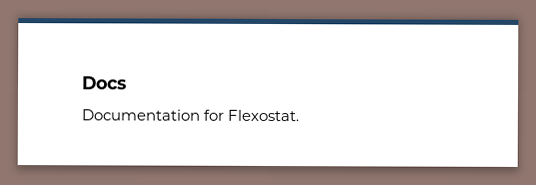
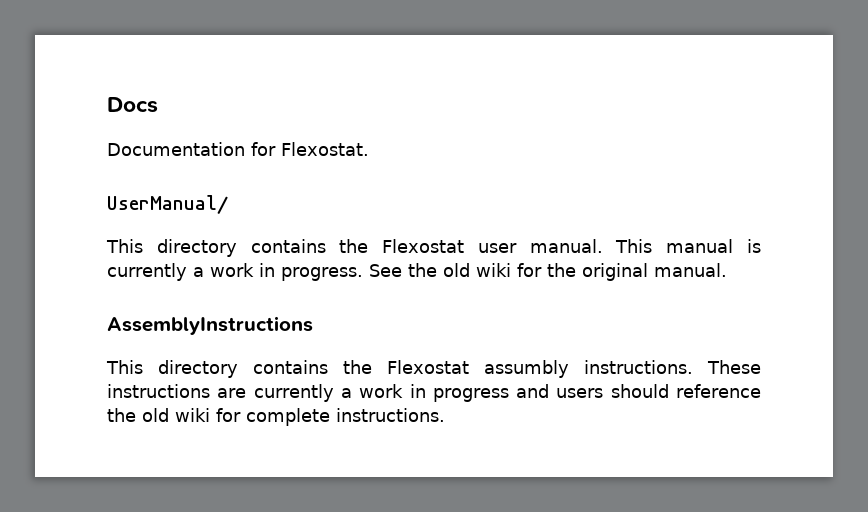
(300, 115) none -> [107,195,228,214] [106,239,761,257] [107,263,727,281] [107,316,313,335] [106,360,761,378] [107,384,761,402] [107,408,445,426] // UserManual/ // This directory contains the Flexostat user manual. This manual is currently a work in progress. See the old wiki for the original manual. // AssemblyInstructions // This directory contains the Flexostat assumbly instructions. These instructions are currently a work in progress and users should reference the old wiki for complete instructions.

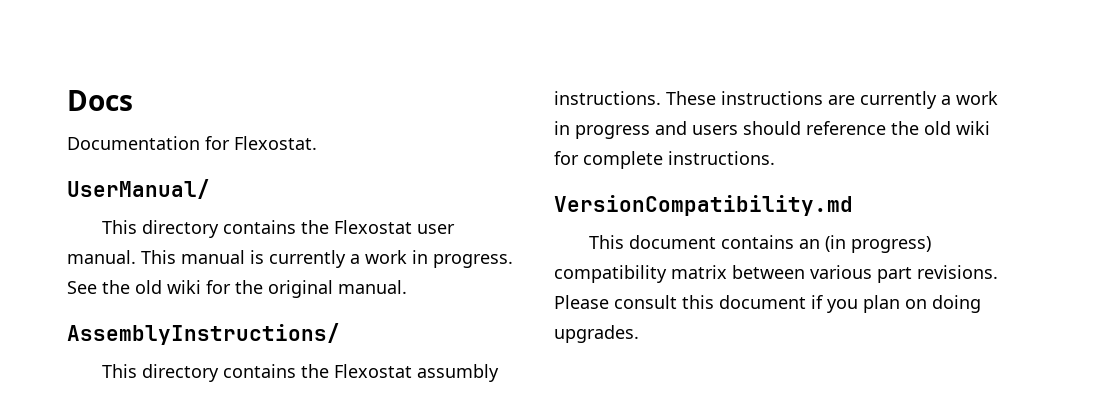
[107,316,313,335] AssemblyInstructions -> [67,323,340,345] AssemblyInstructions/
(445, 415) none -> [554,195,853,216] [588,235,931,253] [554,265,998,283] [554,295,981,313] [554,325,639,343] // VersionCompatibility.md // This document contains an (in progress) compatibility matrix between various part revisions. Please consult this document if you plan on doing upgrades.

